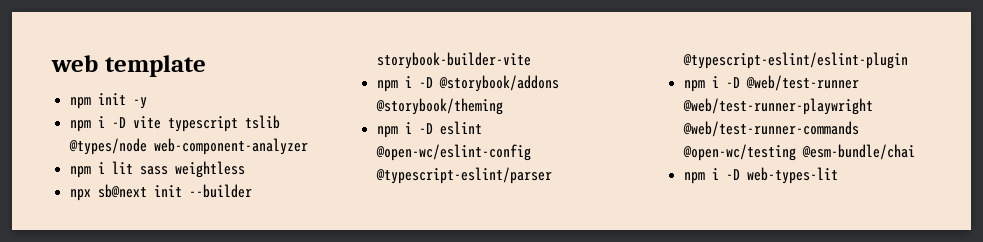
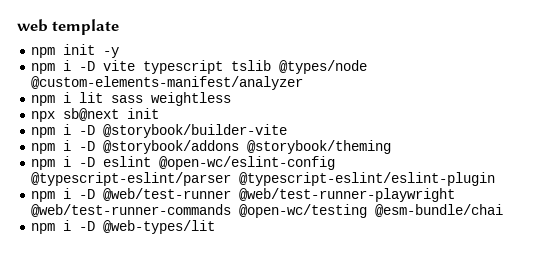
[153,138,308,155] web-component-analyzer -> [30,76,303,90] @custom-elements-manifest/analyzer
[188,184,252,198] [376,52,531,69] --builder storybook-builder-vite -> [30,124,287,138] // npm i -D @storybook/builder-vite
[746,167,838,184] web-types-lit -> [102,220,215,234] @web-types/lit

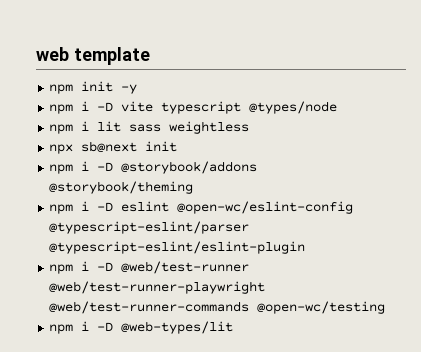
[230,60,271,71] tslib -> (241, 107) none
[30,76,303,90] @custom-elements-manifest/analyzer -> (337, 107) none
[30,124,287,138] // npm i -D @storybook/builder-vite -> (177, 146) none
[374,204,503,217] @esm-bundle/chai -> (385, 307) none

